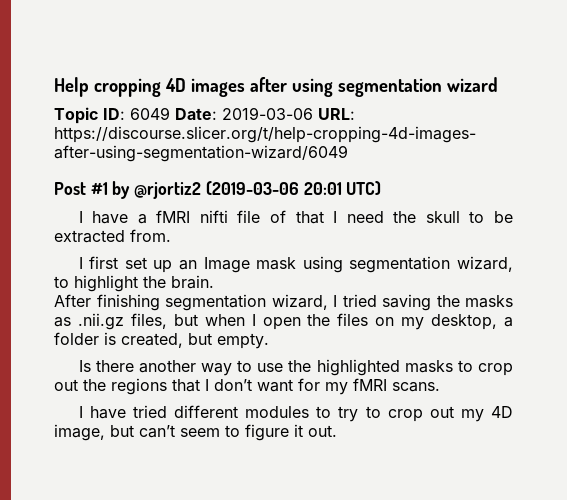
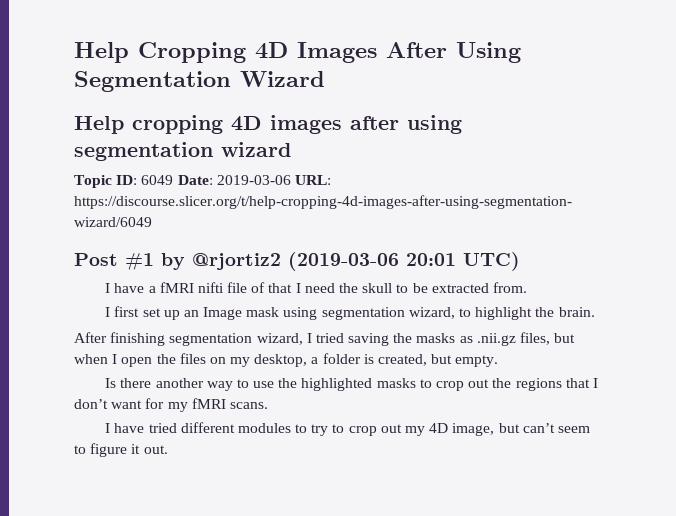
[54,77,89,97] Help -> [74,42,521,63] [74,71,325,92] [74,116,124,134] Help Cropping 4D Images After Using Segmentation Wizard // Help

